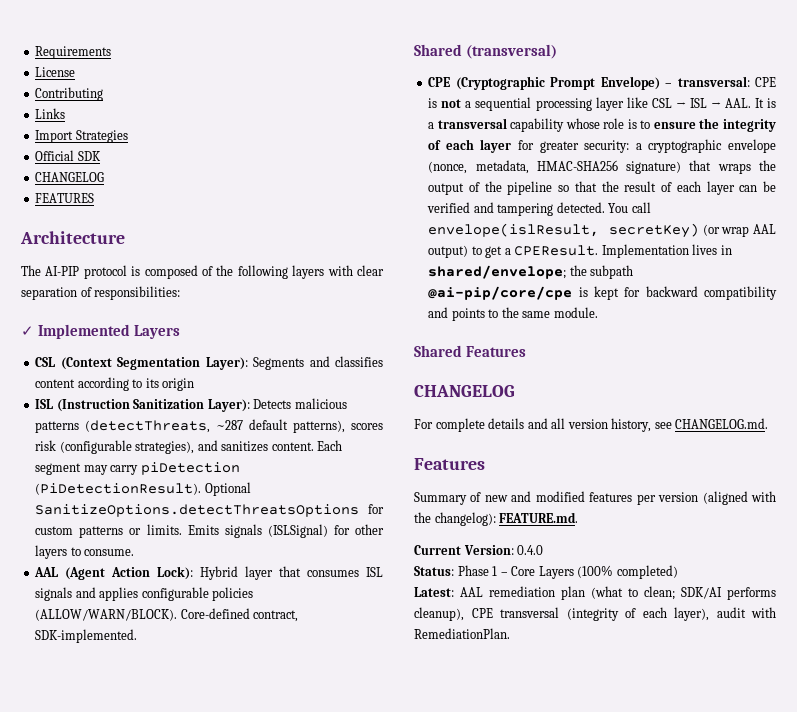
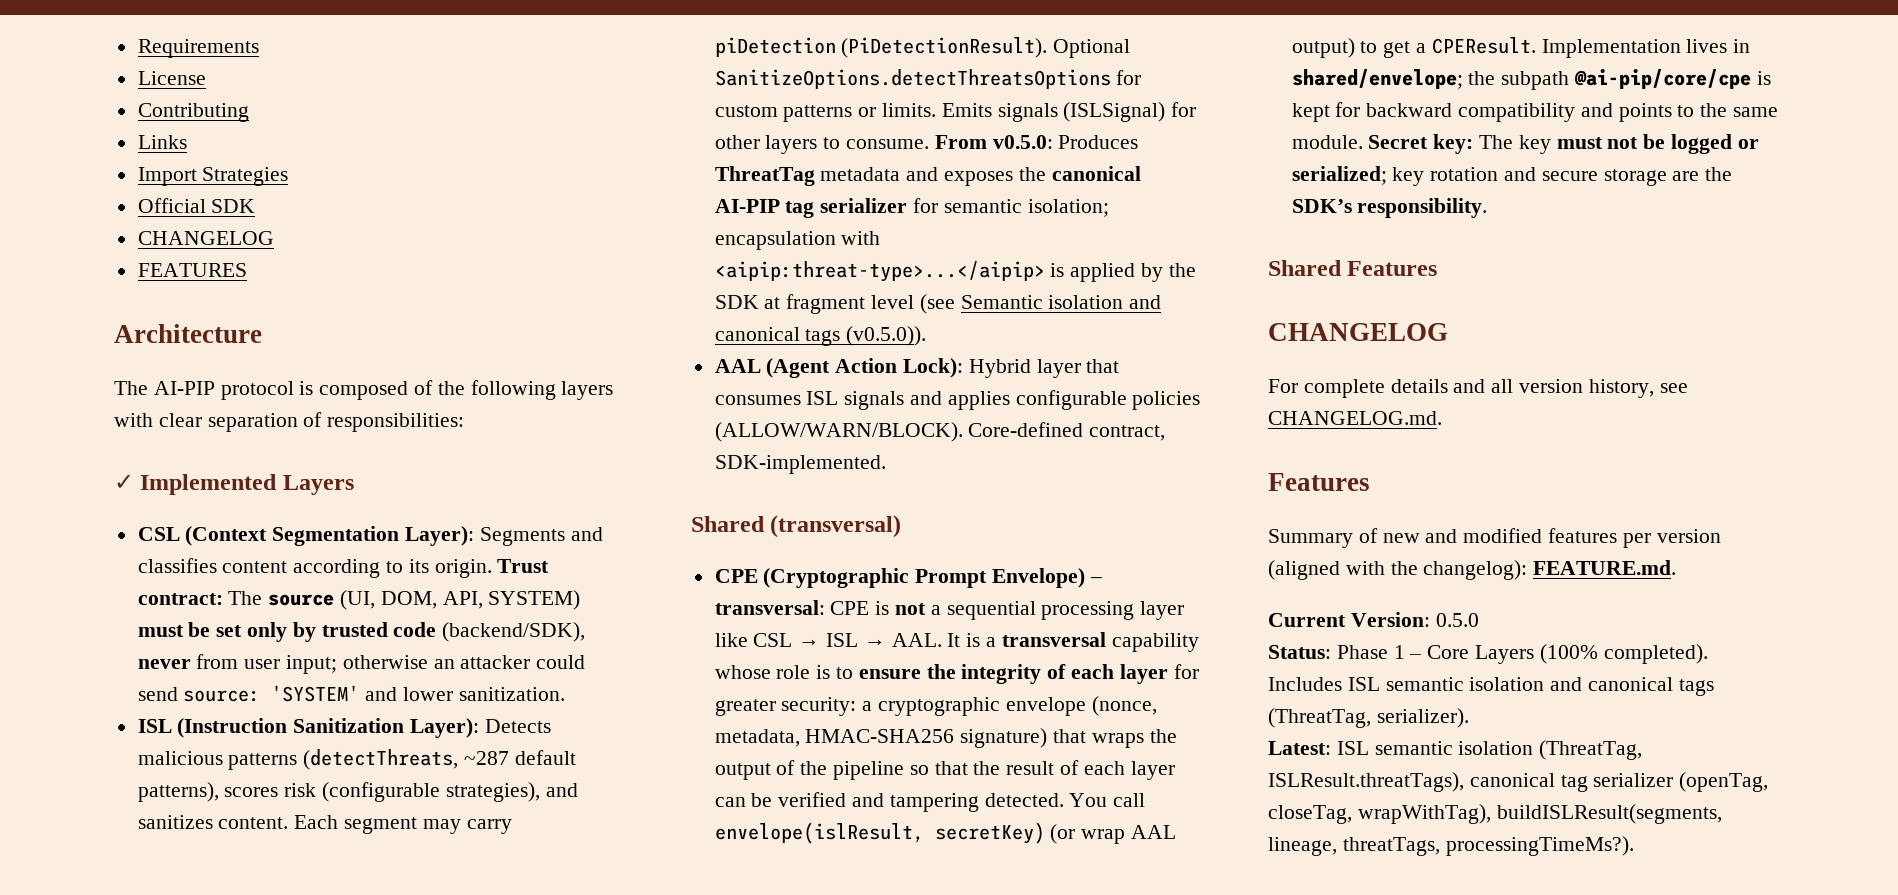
[162,378,195,391] origin -> [434,559,550,578] [137,590,581,610] [137,622,586,642] [137,654,586,674] [137,685,565,702] origin. Trust contract: The source (UI, DOM, API, SYSTEM) must be set only by trusted code (backend/SDK), never from user input; otherwise an attacker could send source: 'SYSTEM' and lower sanitization.
(135, 552) none -> [934,135,1139,149] [714,166,1141,186] [714,198,1109,218] [714,231,881,250] [714,261,1196,282] [714,294,1162,314] [714,326,927,346] From v0.5.0: Produces ThreatTag metadata and exposes the canonical AI-PIP tag serializer for semantic isolation; encapsulation with <aipip:threat-type>...</aipip> is applied by the SDK at fragment level (see Semantic isolation and canonical tags (v0.5.0)).
(598, 312) none -> [1368,134,1759,154] [1291,166,1733,186] [1291,198,1488,218] Secret key: The key must not be logged or serialized; key rotation and secure storage are the SDK’s responsibility.
[517,545,544,555] 0.4.0 -> [1435,613,1479,627] 0.5.0
[616,565,678,579] [414,586,776,600] [414,607,776,621] [414,628,510,639] completed) // Latest: AAL remediation plan (what to clean; SDK/AI performs cleanup), CPE transversal (integrity of each layer), audit with RemediationPlan. -> [1603,644,1708,664] [1268,677,1714,696] [1268,708,1469,728] [1268,740,1643,760] [1268,772,1769,792] [1268,804,1722,824] [1268,836,1634,856] completed). Includes ISL semantic isolation and canonical tags (ThreatTag, serializer). // Latest: ISL semantic isolation (ThreatTag, ISLResult.threatTags), canonical tag serializer (openTag, closeTag, wrapWithTag), buildISLResult(segments, lineage, threatTags, processingTimeMs?).

